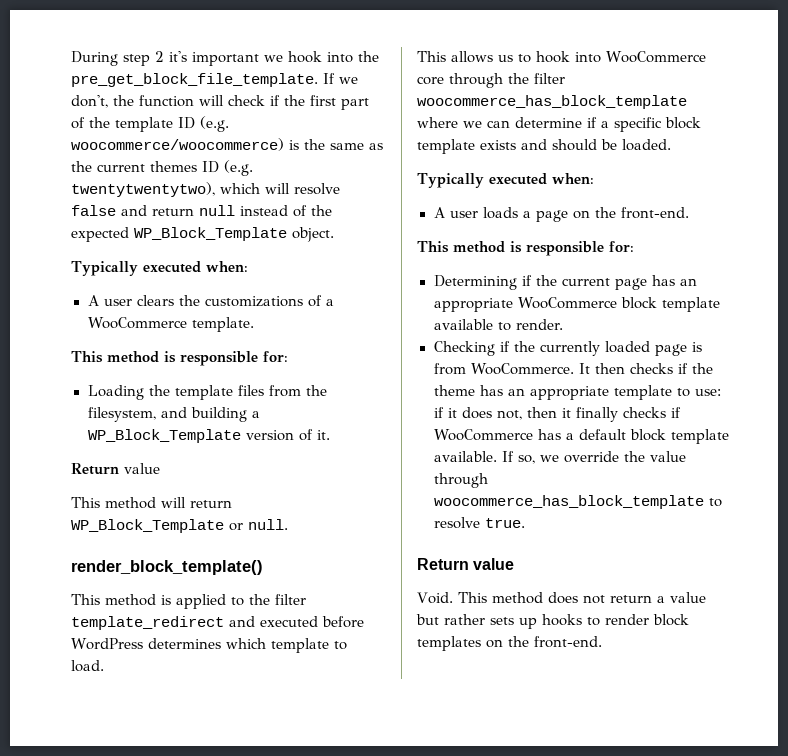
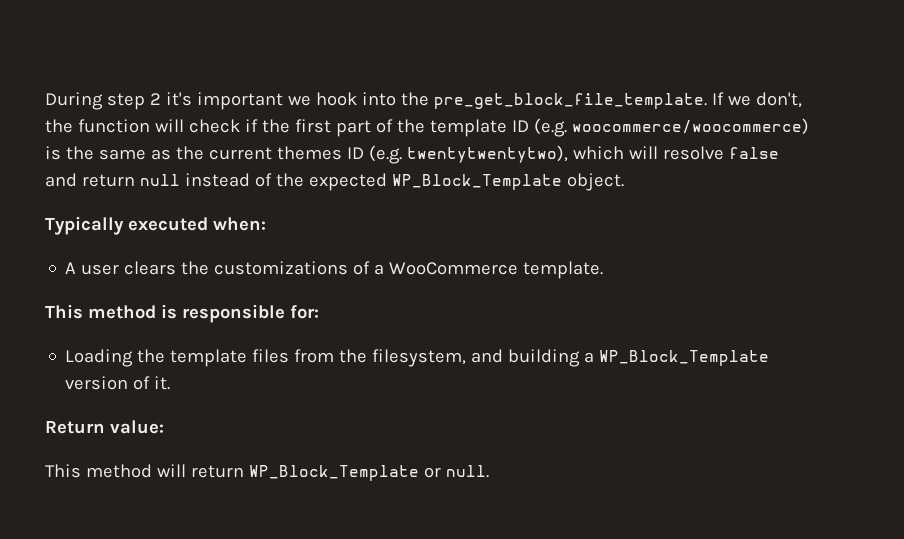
[124,463,160,474] value -> [109,420,164,434] value:
[71,560,263,575] [71,594,306,609] [71,616,364,630] [71,638,347,653] [71,660,104,672] [417,51,706,63] [417,73,565,88] [417,95,687,109] [417,117,701,132] [417,139,671,154] [417,173,594,188] [433,207,689,222] [417,241,634,256] [433,275,697,290] [433,297,721,312] [433,319,564,331] [433,341,702,356] [433,363,714,375] [433,385,721,400] [433,407,681,422] [433,429,730,444] [433,451,686,464] [433,473,488,488] [433,495,722,509] [433,517,525,529] [417,558,515,570] [417,592,706,604] [416,614,689,629] [417,636,602,651] // render_block_template() // This method is applied to the filter template_redirect and executed before WordPress determines which template to load. // This allows us to hook into WooCommerce core through the filter woocommerce_has_block_template where we can determine if a specific block template exists and should be loaded. // Typically executed when: // A user loads a page on the front-end. // This method is responsible for: // Determining if the current page has an appropriate WooCommerce block template available to render. // Checking if the currently loaded page is from WooCommerce. It then checks if the theme has an appropriate template to use: if it does not, then it finally checks if WooCommerce has a default block template available. If so, we override the value through woocommerce_has_block_template to resolve true. // Return value // Void. This method does not return a value but rather sets up hooks to render block templates on the front-end. -> (489, 471) none

